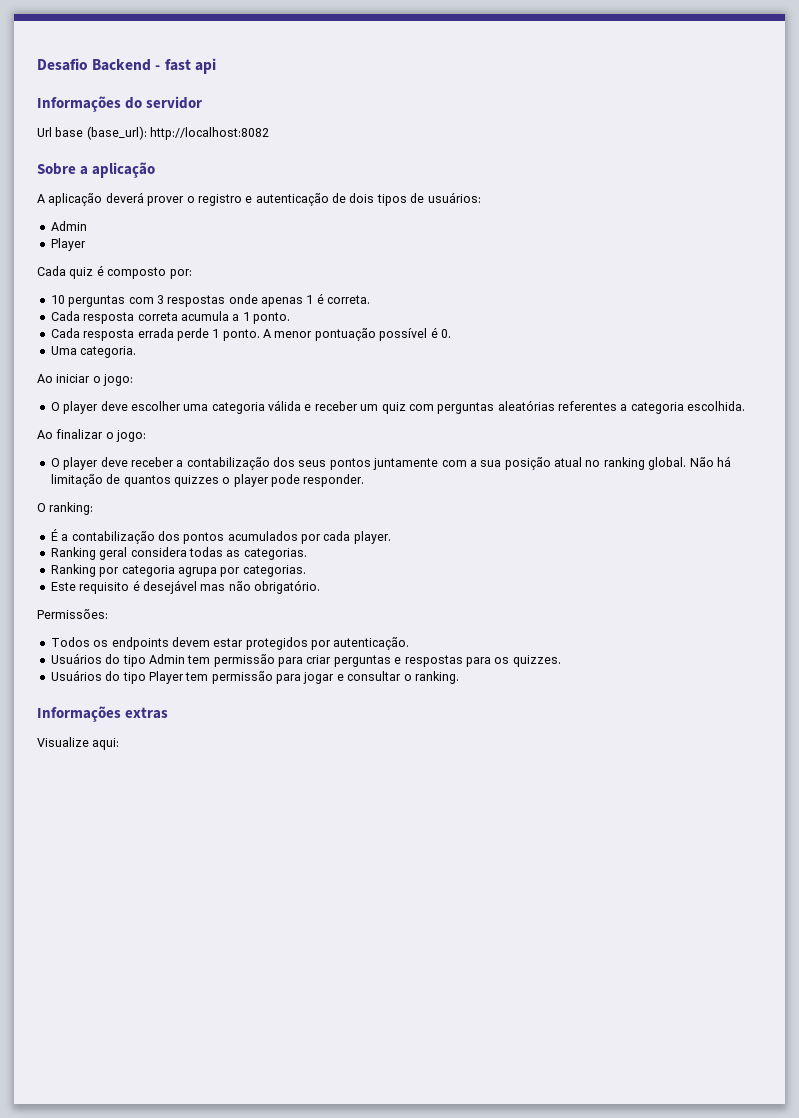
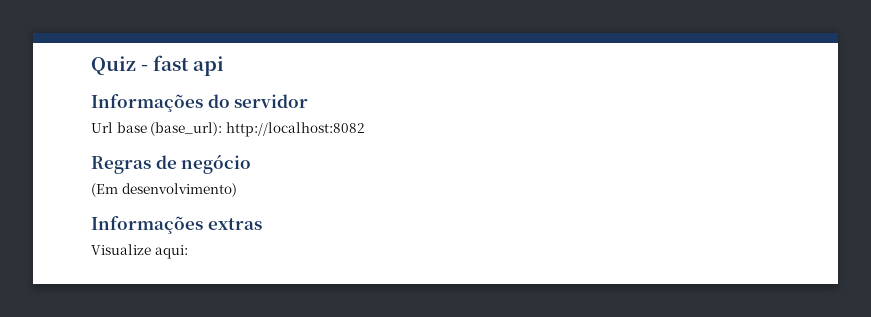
[37,58,152,71] Desafio Backend -> [91,56,136,75] Quiz
[37,162,156,178] [37,192,481,206] [50,221,87,231] [50,238,86,251] [37,265,192,279] [50,293,371,307] [50,311,290,324] [50,327,451,341] [50,346,137,358] [37,374,134,386] [50,400,746,414] [37,429,147,442] [50,456,731,470] [50,474,365,487] [37,502,94,515] [50,529,391,544] [50,547,307,560] [50,564,306,577] [50,580,320,594] [37,609,108,619] [50,637,410,650] [50,653,561,667] [50,670,459,684] Sobre a aplicação // A aplicação deverá prover o registro e autenticação de dois tipos de usuários: // Admin // Player // Cada quiz é composto por: // 10 perguntas com 3 respostas onde apenas 1 é correta. // Cada resposta correta acumula a 1 ponto. // Cada resposta errada perde 1 ponto. A menor pontuação possível é 0. // Uma categoria. // Ao iniciar o jogo: // O player deve escolher uma categoria válida e receber um quiz com perguntas aleatórias referentes a categoria escolhida. // Ao finalizar o jogo: // O player deve receber a contabilização dos seus pontos juntamente com a sua posição atual no ranking global. Não há limitação de quantos quizzes o player pode responder. // O ranking: // É a contabilização dos pontos acumulados por cada player. // Ranking geral considera todas as categorias. // Ranking por categoria agrupa por categorias. // Este requisito é desejável mas não obrigatório. // Permissões: // Todos os endpoints devem estar protegidos por autenticação. // Usuários do tipo Admin tem permissão para criar perguntas e respostas para os quizzes. // Usuários do tipo Player tem permissão para jogar e consultar o ranking. -> [91,154,252,174] [91,183,237,197] Regras de negócio // (Em desenvolvimento)

